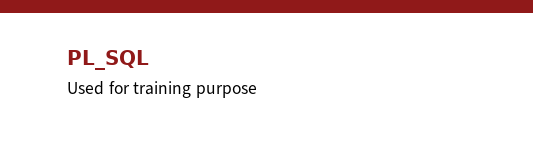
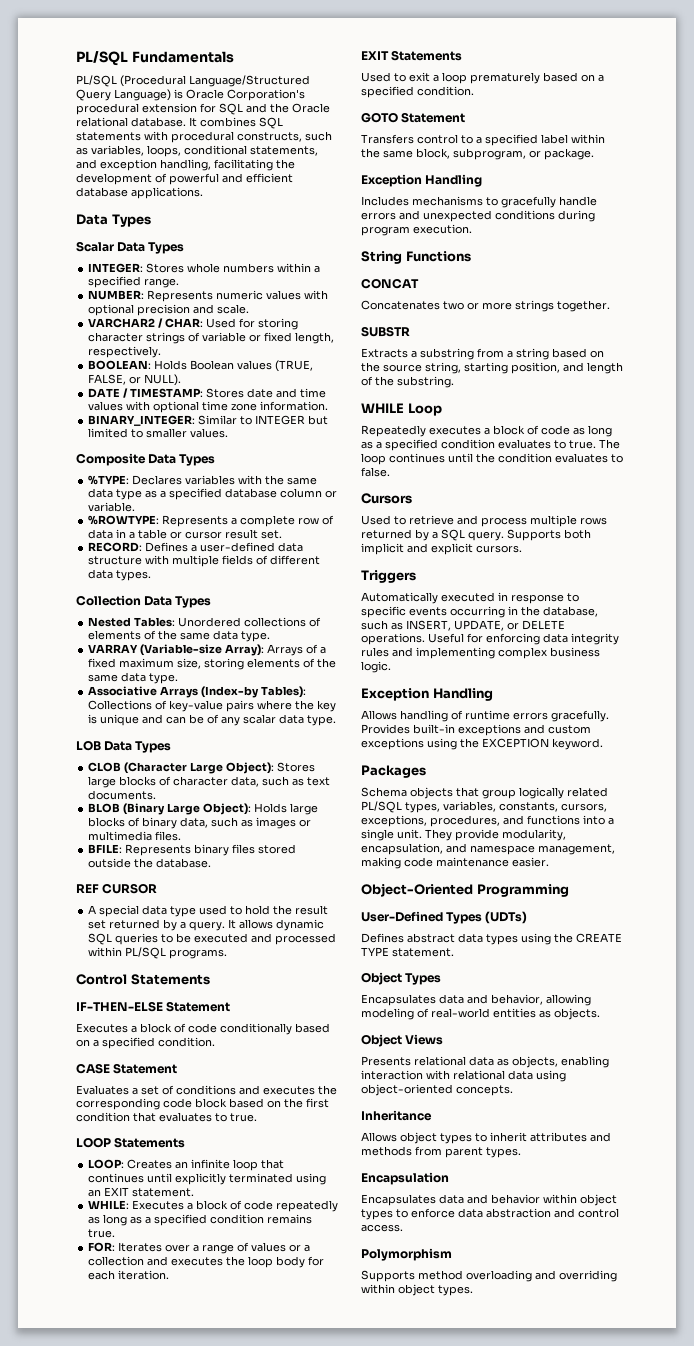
[67,50,149,70] [67,81,258,98] PL_SQL // Used for training purpose -> [76,51,234,66] [76,75,310,87] [76,89,305,101] [76,103,330,115] [76,117,283,129] [76,131,332,143] [76,145,318,157] [76,159,295,171] [76,173,293,185] [76,187,203,199] [76,214,151,227] [76,241,185,254] [88,263,321,273] [88,276,180,288] [88,290,329,302] [88,304,250,316] [88,318,299,330] [88,332,335,344] [88,346,162,358] [88,360,314,372] [88,374,182,386] [88,388,327,398] [88,401,329,413] [88,415,329,426] [88,428,229,438] [76,453,216,466] [88,475,318,485] [88,488,338,500] [88,502,136,512] [88,515,335,527] [88,529,283,539] [88,542,304,552] [88,555,321,567] [88,569,152,581] [76,595,212,608] [88,617,322,627] [88,630,271,642] [88,644,327,656] [88,658,337,670] [88,672,179,684] [88,686,307,698] [88,700,337,712] [88,714,337,726] [76,740,172,753] [88,762,316,774] [88,776,331,788] [88,790,157,800] [88,803,319,815] [88,817,312,829] [88,831,182,841] [88,844,297,856] [88,858,212,868] [76,883,158,894] [88,905,329,917] [88,919,325,931] [88,933,337,945] [88,947,228,959] [76,974,210,985] [76,1001,231,1012] [76,1023,330,1035] [76,1037,215,1049] [76,1063,178,1074] [76,1085,337,1095] [76,1098,329,1110] [76,1112,257,1122] [76,1137,186,1148] [88,1159,285,1171] [88,1173,327,1185] [88,1187,195,1197] [88,1200,339,1212] [88,1214,313,1226] [88,1229,116,1238] [88,1242,311,1254] [88,1256,325,1268] [88,1270,170,1280] [361,50,463,61] [361,72,604,84] [361,86,474,98] [361,112,466,123] [361,134,605,146] [361,148,594,160] [361,174,483,187] [361,196,597,208] [361,210,595,222] [361,224,472,236] [361,251,471,264] [361,278,419,289] [361,300,610,312] [361,326,410,337] [361,348,604,360] [361,362,623,374] [361,376,454,388] [361,403,442,416] [361,425,612,437] [361,439,620,451] [361,453,623,465] [361,467,390,477] [361,493,412,504] [361,515,607,527] [361,529,591,541] [361,543,522,555] [361,570,416,583] [361,592,579,604] [361,606,598,618] [361,620,565,631] [361,633,619,645] [361,647,600,659] [361,661,391,673] [361,688,493,701] [361,710,609,722] [361,724,591,736] [361,738,603,750] [361,765,426,778] [361,787,608,799] [361,801,607,813] [361,815,614,827] [361,829,566,841] [361,843,615,855] [361,857,549,869] [361,883,569,897] [361,911,528,924] [361,933,622,945] [361,947,454,957] [361,972,442,985] [361,994,591,1006] [361,1008,600,1020] [361,1034,444,1047] [361,1056,609,1068] [361,1070,566,1082] [361,1084,513,1096] [361,1110,432,1121] [361,1132,611,1144] [361,1146,521,1158] [361,1172,449,1185] [361,1194,617,1206] [361,1208,619,1220] [361,1224,403,1232] [361,1248,452,1261] [361,1270,617,1282] [361,1284,473,1296] PL/SQL Fundamentals // PL/SQL (Procedural Language/Structured Query Language) is Oracle Corporation's procedural extension for SQL and the Oracle relational database. It combines SQL statements with procedural constructs, such as variables, loops, conditional statements, and exception handling, facilitating the development of powerful and efficient database applications. // Data Types // Scalar Data Types // INTEGER: Stores whole numbers within a specified range. // NUMBER: Represents numeric values with optional precision and scale. // VARCHAR2 / CHAR: Used for storing character strings of variable or fixed length, respectively. // BOOLEAN: Holds Boolean values (TRUE, FALSE, or NULL). // DATE / TIMESTAMP: Stores date and time values with optional time zone information. // BINARY_INTEGER: Similar to INTEGER but limited to smaller values. // Composite Data Types // %TYPE: Declares variables with the same data type as a specified database column or variable. // %ROWTYPE: Represents a complete row of data in a table or cursor result set. // RECORD: Defines a user-defined data structure with multiple fields of different data types. // Collection Data Types // Nested Tables: Unordered collections of elements of the same data type. // VARRAY (Variable-size Array): Arrays of a fixed maximum size, storing elements of the same data type. // Associative Arrays (Index-by Tables): Collections of key-value pairs where the key is unique and can be of any scalar data type. // LOB Data Types // CLOB (Character Large Object): Stores large blocks of character data, such as text documents. // BLOB (Binary Large Object): Holds large blocks of binary data, such as images or multimedia files. // BFILE: Represents binary files stored outside the database. // REF CURSOR // A special data type used to hold the result set returned by a query. It allows dynamic SQL queries to be executed and processed within PL/SQL programs. // Control Statements // IF-THEN-ELSE Statement // Executes a block of code conditionally based on a specified condition. // CASE Statement // Evaluates a set of conditions and executes the corresponding code block based on the first condition that evaluates to true. // LOOP Statements // LOOP: Creates an infinite loop that continues until explicitly terminated using an EXIT statement. // WHILE: Executes a block of code repeatedly as long as a specified condition remains true. // FOR: Iterates over a range of values or a collection and executes the loop body for each iteration. // EXIT Statements // Used to exit a loop prematurely based on a specified condition. // GOTO Statement // Transfers control to a specified label within the same block, subprogram, or package. // Exception Handling // Includes mechanisms to gracefully handle errors and unexpected conditions during program execution. // String Functions // CONCAT // Concatenates two or more strings together. // SUBSTR // Extracts a substring from a string based on the source string, starting position, and length of the substring. // WHILE Loop // Repeatedly executes a block of code as long as a specified condition evaluates to true. The loop continues until the condition evaluates to false. // Cursors // Used to retrieve and process multiple rows returned by a SQL query. Supports both implicit and explicit cursors. // Triggers // Automatically executed in response to specific events occurring in the database, such as INSERT, UPDATE, or DELETE operations. Useful for enforcing data integrity rules and implementing complex business logic. // Exception Handling // Allows handling of runtime errors gracefully. Provides built-in exceptions and custom exceptions using the EXCEPTION keyword. // Packages // Schema objects that group logically related PL/SQL types, variables, constants, cursors, exceptions, procedures, and functions into a single unit. They provide modularity, encapsulation, and namespace management, making code maintenance easier. // Object-Oriented Programming // User-Defined Types (UDTs) // Defines abstract data types using the CREATE TYPE statement. // Object Types // Encapsulates data and behavior, allowing modeling of real-world entities as objects. // Object Views // Presents relational data as objects, enabling interaction with relational data using object-oriented concepts. // Inheritance // Allows object types to inherit attributes and methods from parent types. // Encapsulation // Encapsulates data and behavior within object types to enforce data abstraction and control access. // Polymorphism // Supports method overloading and overriding within object types.

